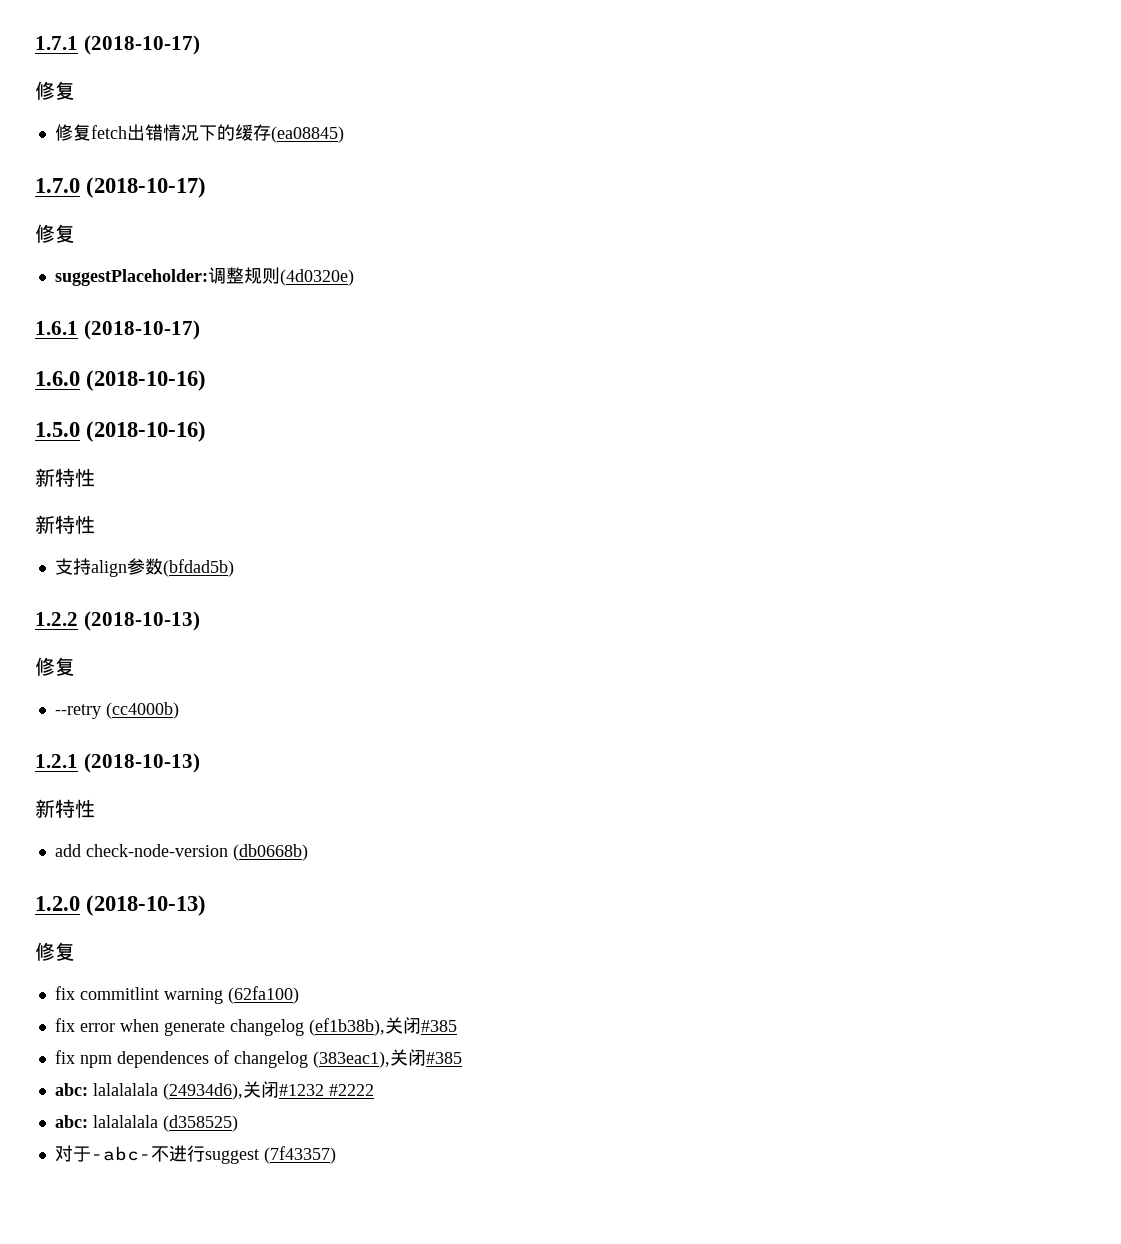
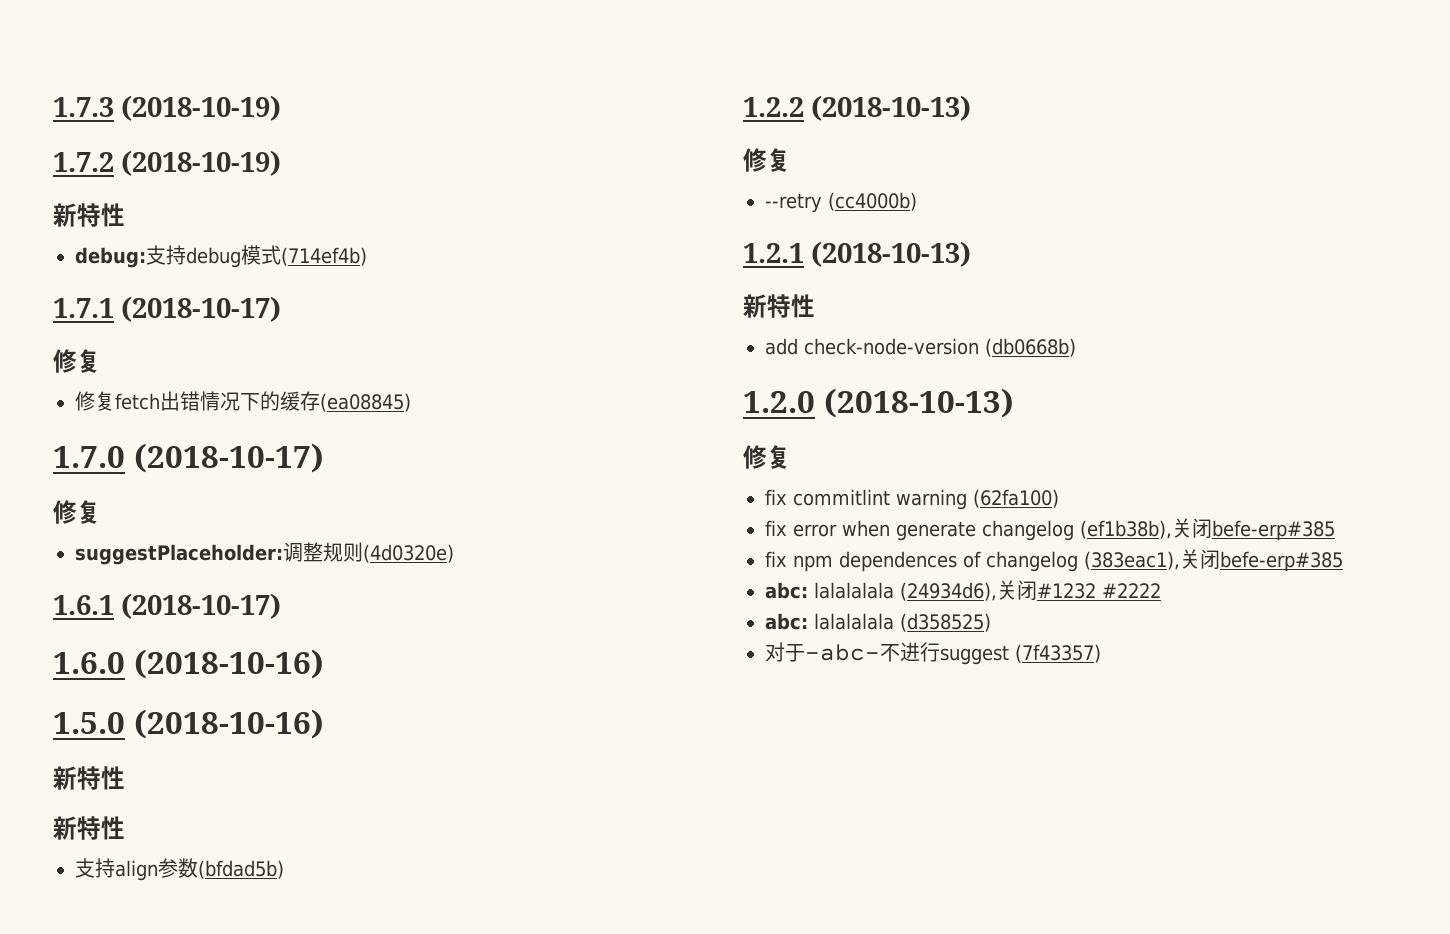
(35, 43) none -> [53,95,282,121] [53,150,282,176] [53,203,125,227] [75,245,367,268] 1.7.3 (2018-10-19) // 1.7.2 (2018-10-19) // 新特性 // debug:支持debug模式(714ef4b) //
[420,1020,457,1032] #385 -> [1212,520,1335,541] befe-erp#385
[425,1052,462,1064] #385 -> [1220,551,1343,572] befe-erp#385

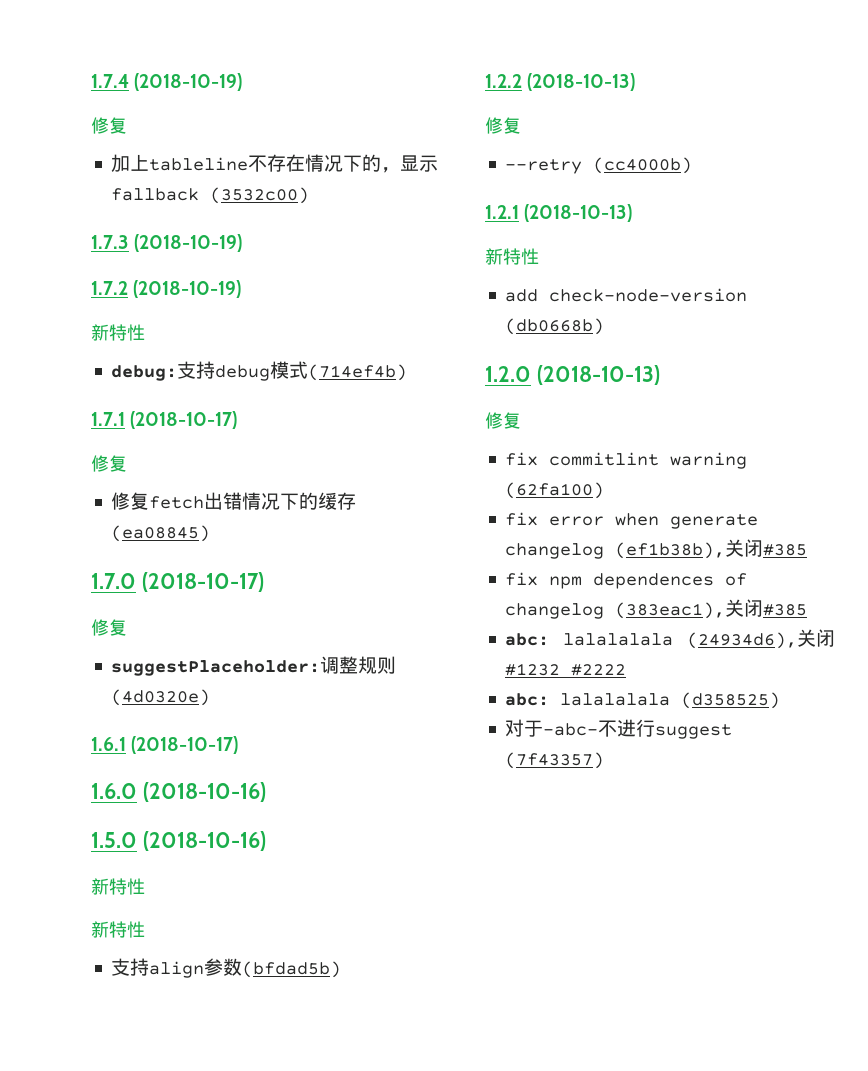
(53, 107) none -> [91,73,243,91] [91,117,127,134] [111,154,439,173] [111,187,310,204] 1.7.4 (2018-10-19) // 修复 // 加上tableline不存在情况下的，显示fallback (3532c00) //
[1212,520,1335,541] befe-erp#385 -> [763,544,808,556] #385
[1220,551,1343,572] befe-erp#385 -> [763,604,808,616] #385

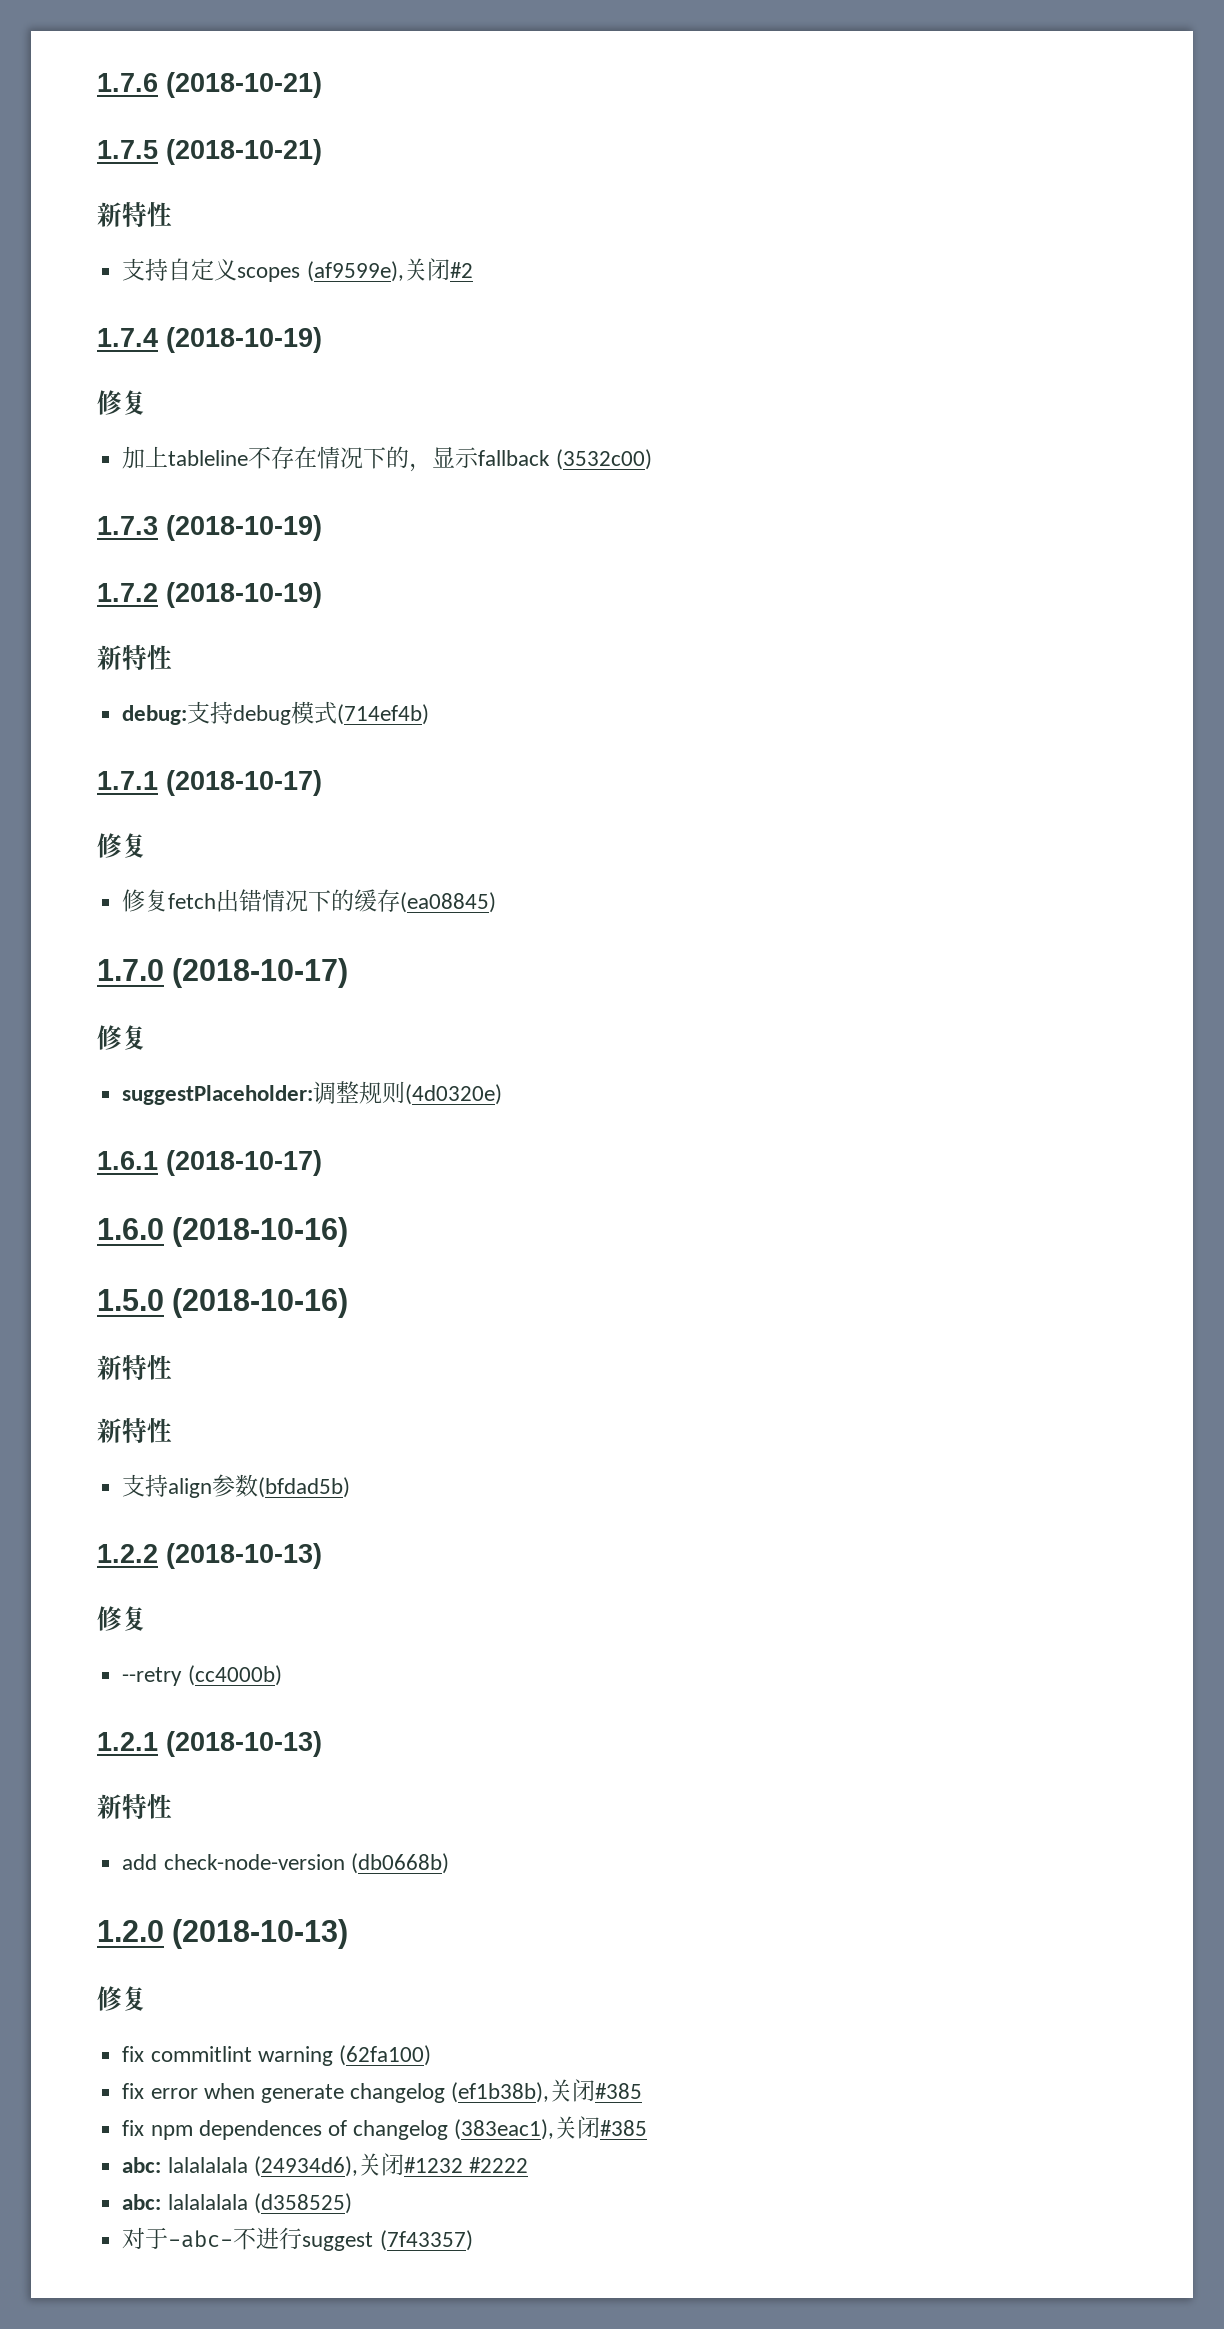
(91, 81) none -> [97,72,322,98] [97,139,322,165] [97,202,172,227] [122,258,473,282] 1.7.6 (2018-10-21) // 1.7.5 (2018-10-21) // 新特性 // 支持自定义scopes (af9599e),关闭#2 //

